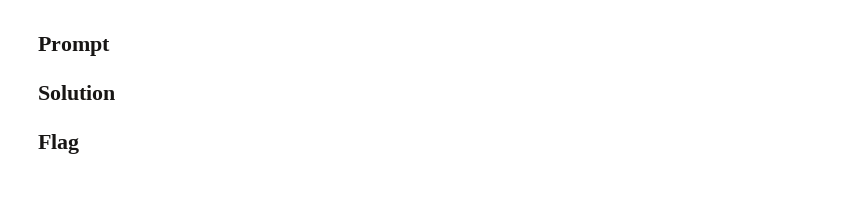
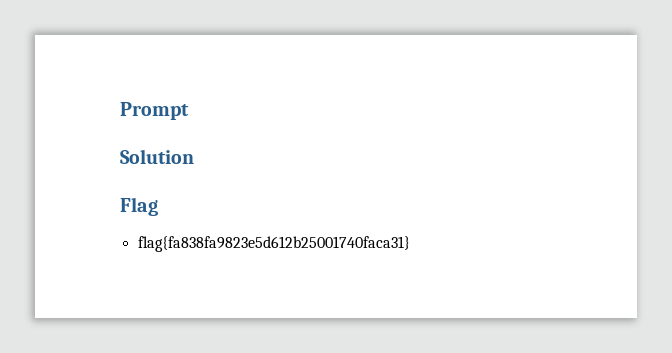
(79, 144) none -> [137,236,410,252] // flag{fa838fa9823e5d612b25001740faca31}

